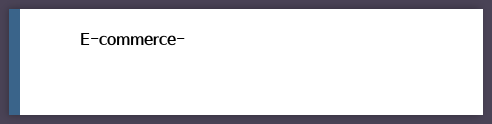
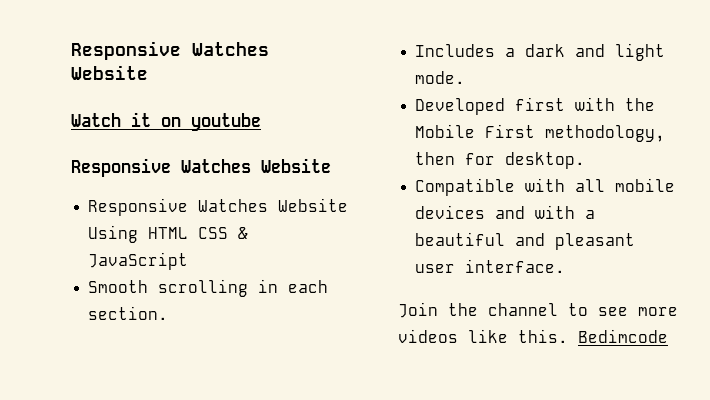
[80,33,185,46] E-commerce- -> [71,41,269,60] [71,65,148,80] [71,112,261,131] [71,158,331,177] [88,198,349,216] [88,225,249,243] [88,252,189,270] [88,279,329,297] [88,306,169,320] [415,43,666,61] [415,71,466,84] [415,97,656,115] [415,124,666,142] [415,152,586,169] [415,178,676,196] [415,205,596,219] [415,232,636,250] [415,259,566,273] [398,302,678,318] [398,329,668,343] Responsive Watches Website // Watch it on youtube // Responsive Watches Website // Responsive Watches Website Using HTML CSS & JavaScript // Smooth scrolling in each section. // Includes a dark and light mode. // Developed first with the Mobile First methodology, then for desktop. // Compatible with all mobile devices and with a beautiful and pleasant user interface. // Join the channel to see more videos like this. Bedimcode

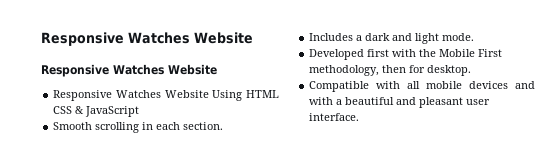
[71,41,269,60] [71,65,148,80] [71,112,261,131] Responsive Watches Website // Watch it on youtube -> [41,32,253,46] Responsive Watches Website
[398,302,678,318] [398,329,668,343] // Join the channel to see more videos like this. Bedimcode -> (360, 117) none

